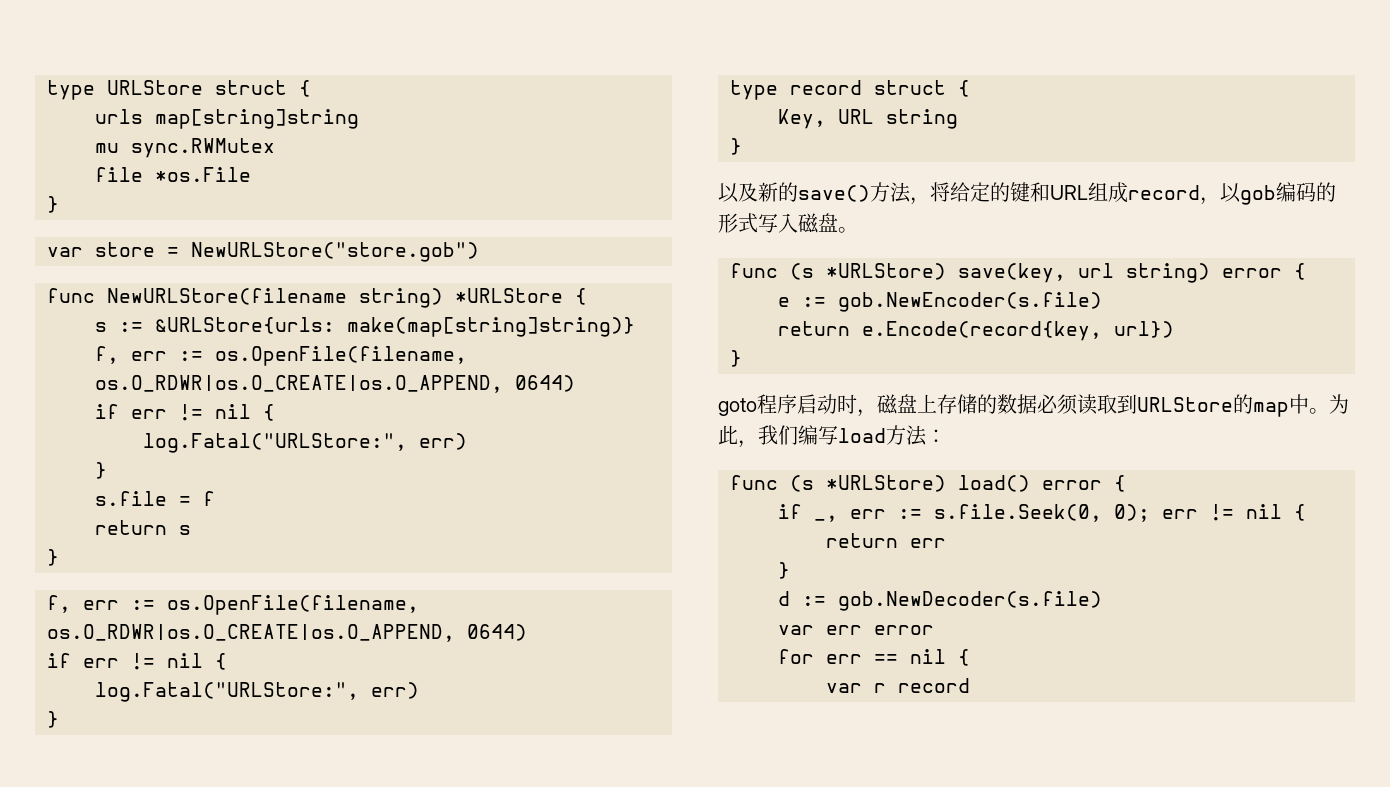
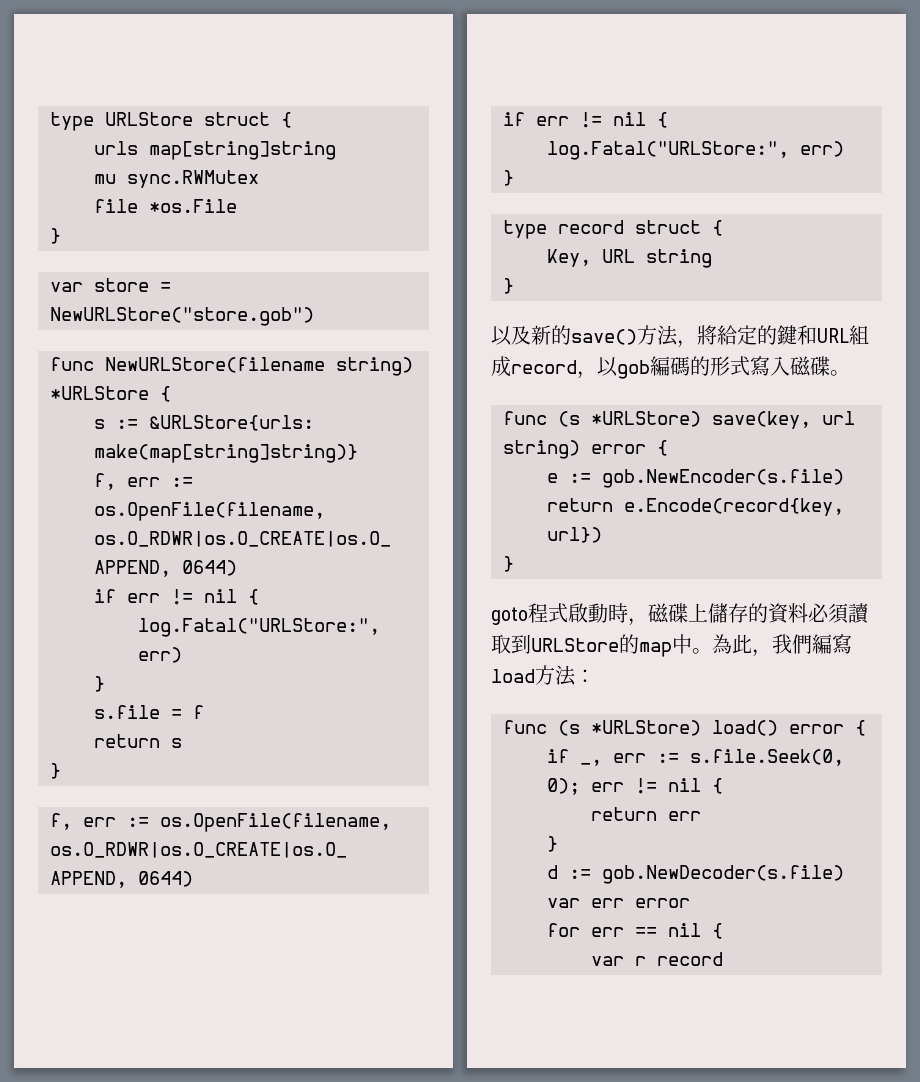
[930,182,1336,205] [718,213,838,234] 将给定的键和URL组成record，以gob编码的形式写入磁盘 -> [697,325,869,345] [491,356,830,379] 將給定的鍵和URL組成record，以gob編碼的形式寫入磁碟
[777,394,1097,417] 序启动时，磁盘上存储的数据必须读 -> [548,603,870,626] 式啟動時，磁碟上儲存的資料必須讀
[1329,394,1349,414] [718,425,838,448] 为此，我们编写 -> [712,634,852,657] 為此，我們編寫

